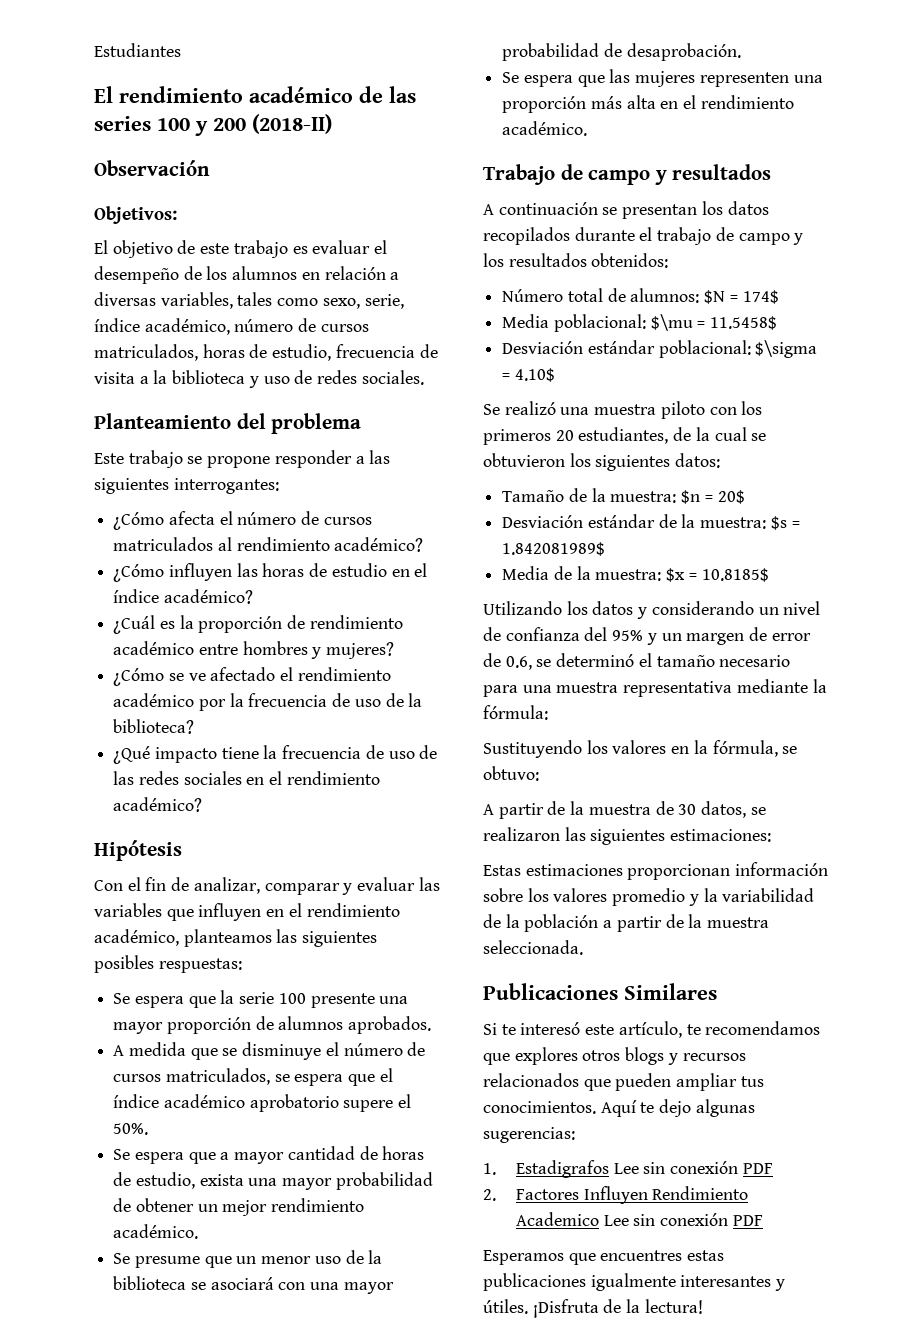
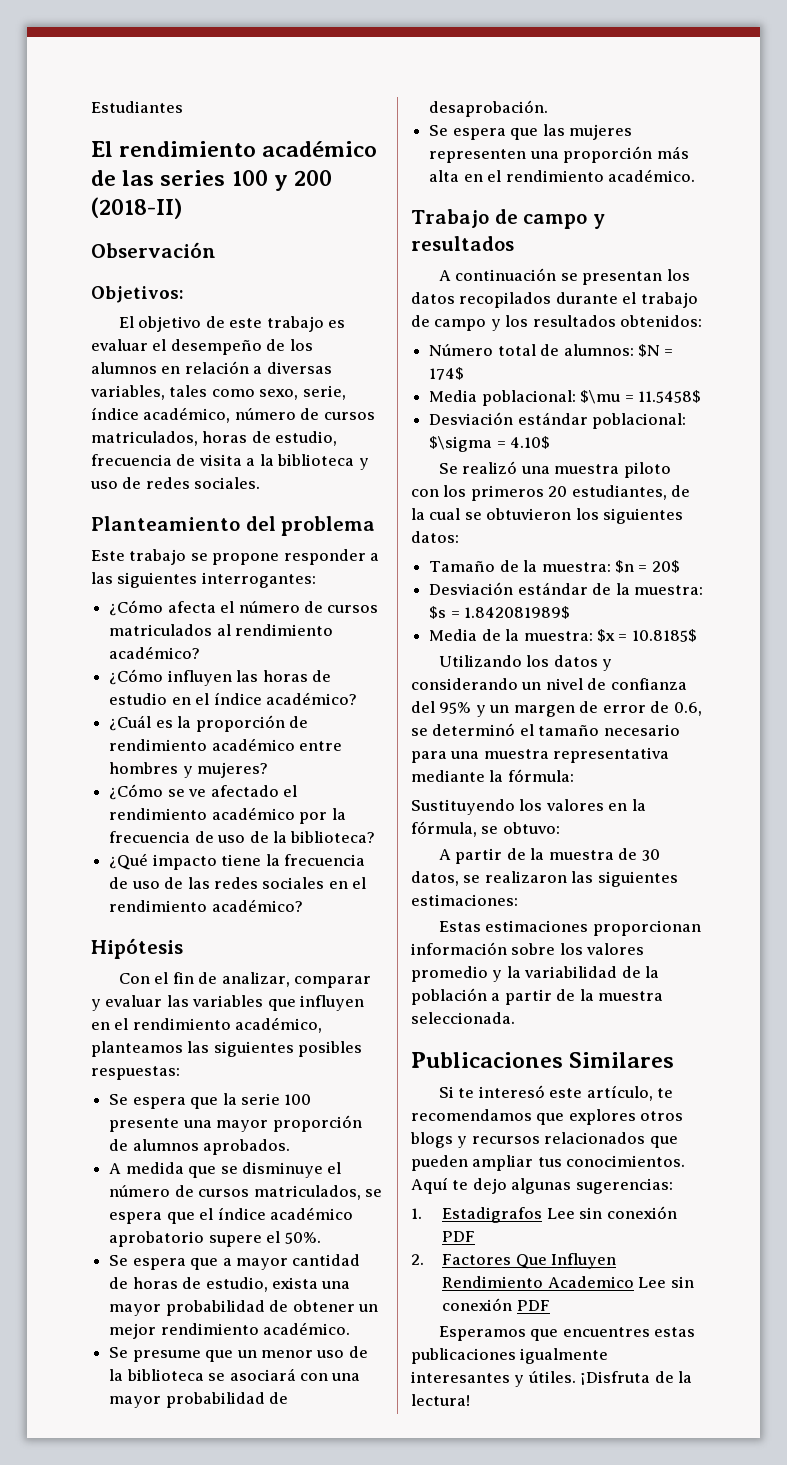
(579, 1194) none -> [515,1254,547,1269] Que

